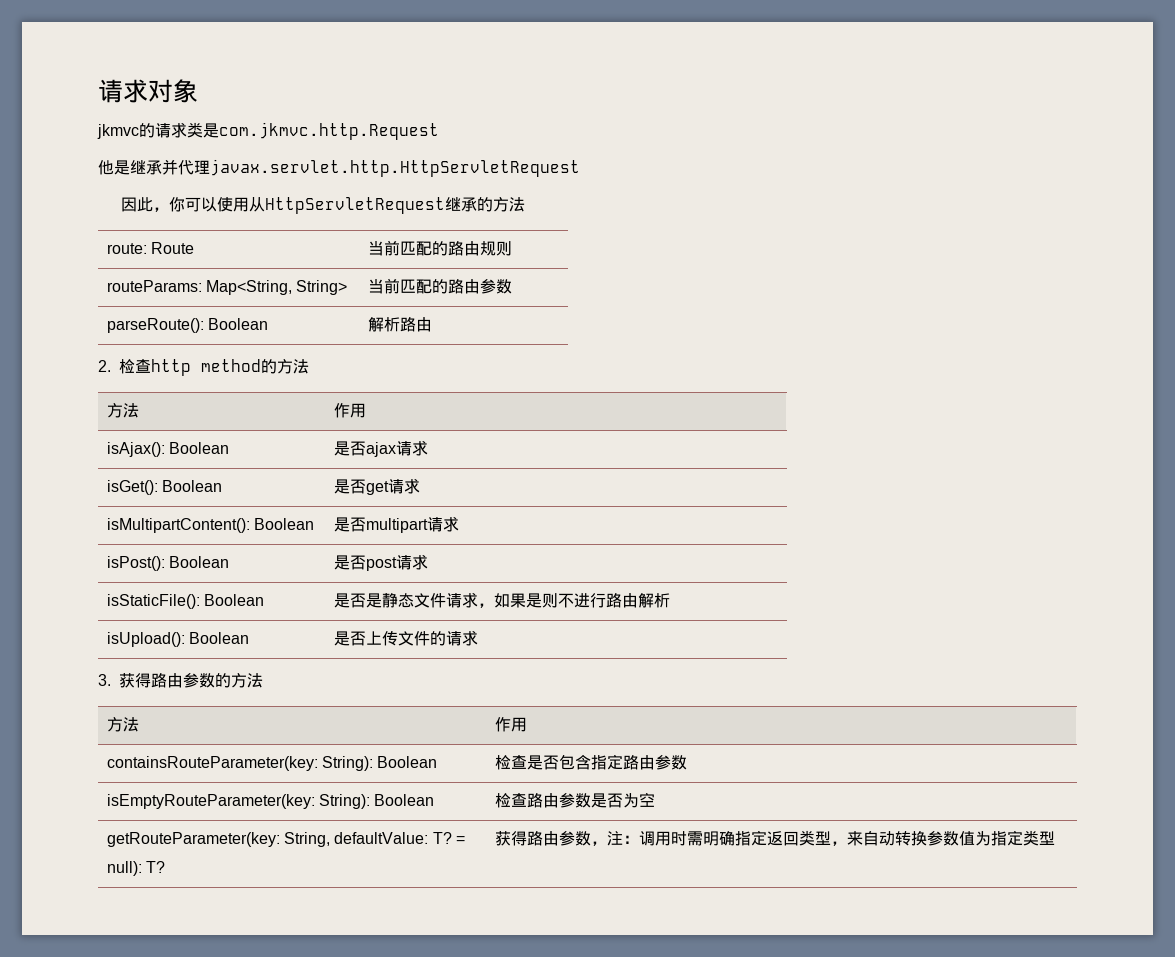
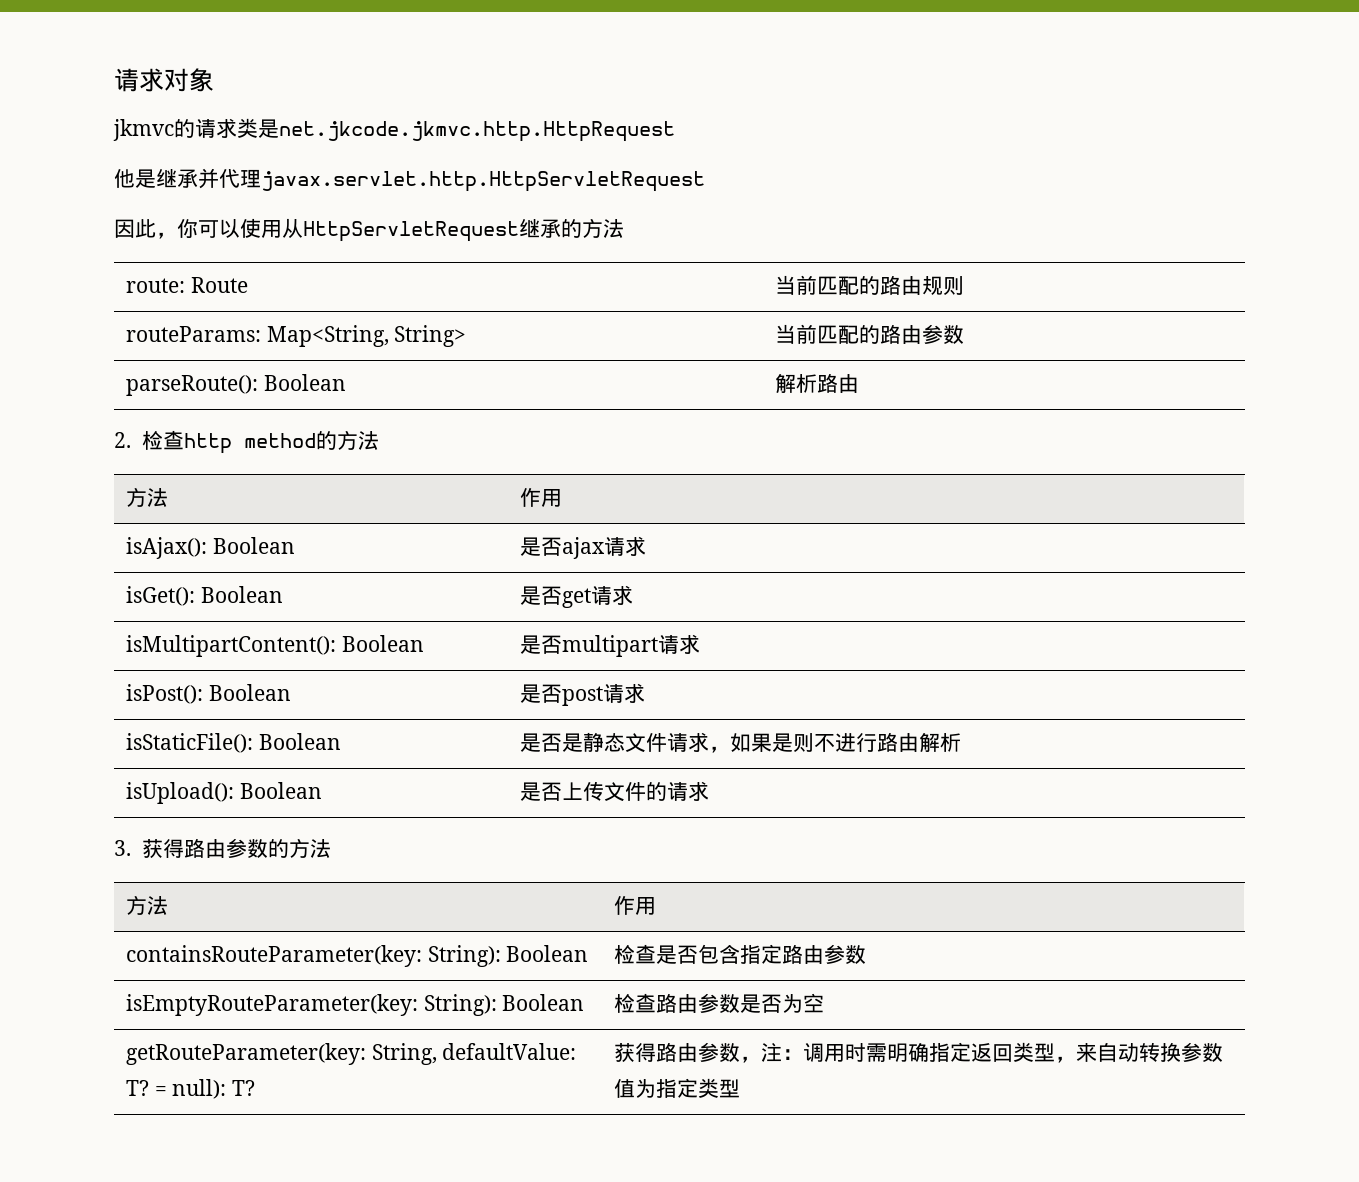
[219,122,439,140] com.jkmvc.http.Request -> [279,121,675,142] net.jkcode.jkmvc.http.HttpRequest

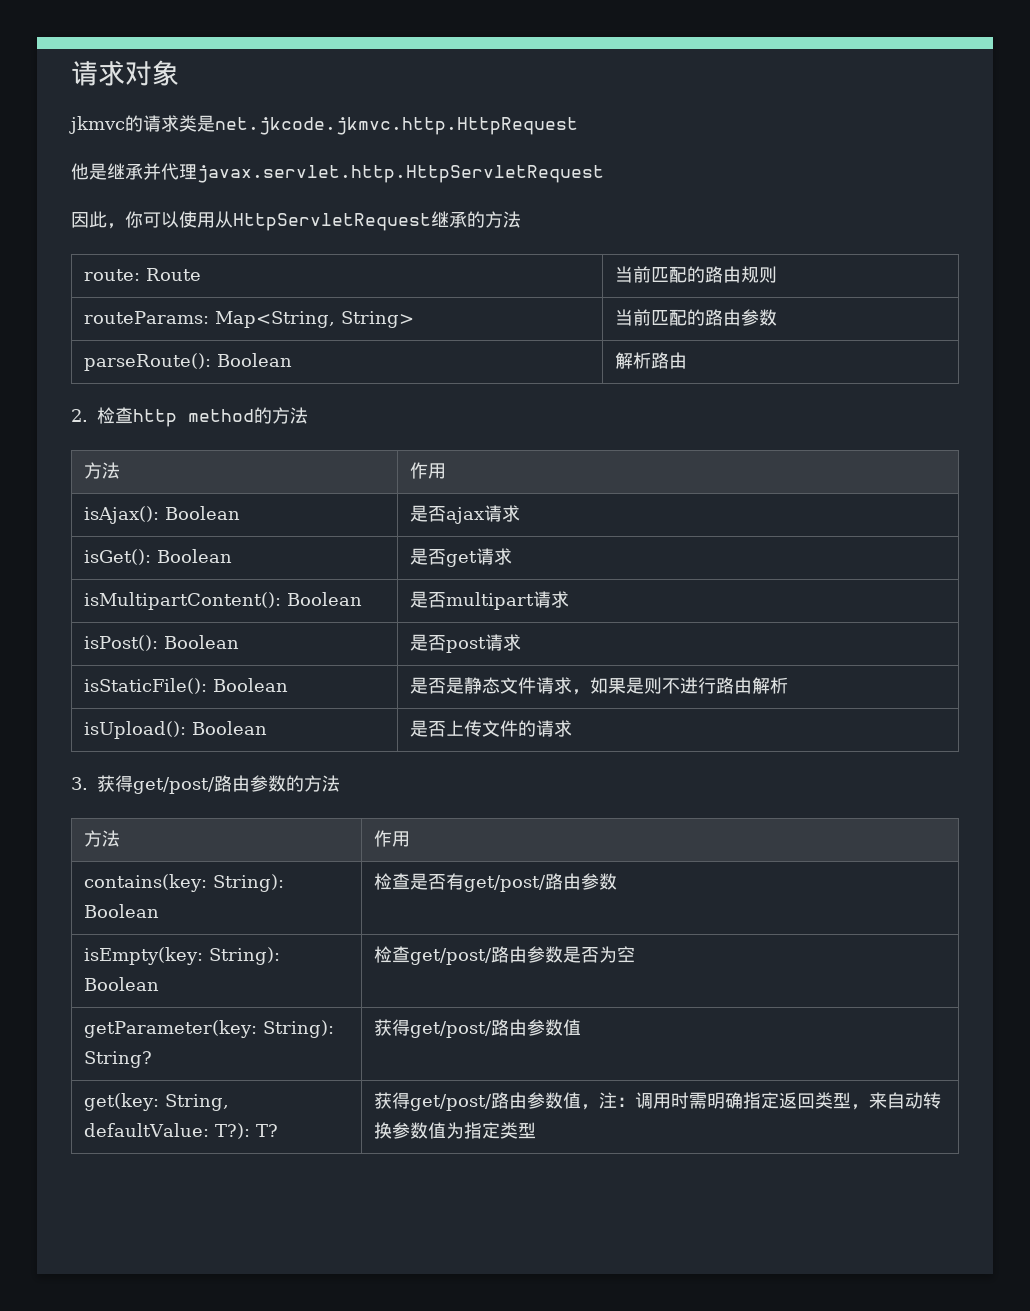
(184, 848) none -> [133,777,215,794] get/post/
[126,945,423,967] containsRouteParameter(key: -> [83,874,207,892] contains(key:
[698,944,867,964] [126,994,585,1016] [614,993,657,1013] 包含指定路由参数 // isEmptyRouteParameter(key: String): Boolean | 检查 -> [445,873,617,892] [83,947,280,965] [83,977,159,991] [373,946,492,965] 有get/post/路由参数 // isEmpty(key: String): Boolean | 检查get/post/
[126,1043,577,1065] [126,1079,227,1099] getRouteParameter(key: String, defaultValue: T? = null): -> [83,1020,334,1038] [83,1051,152,1068] [373,1019,581,1038] [83,1093,229,1111] [83,1123,250,1139] getParameter(key: String): String? | 获得get/post/路由参数值 // get(key: String, defaultValue: T?):
[656,1042,741,1062] 路由参数 -> [409,1092,581,1111] get/post/路由参数值

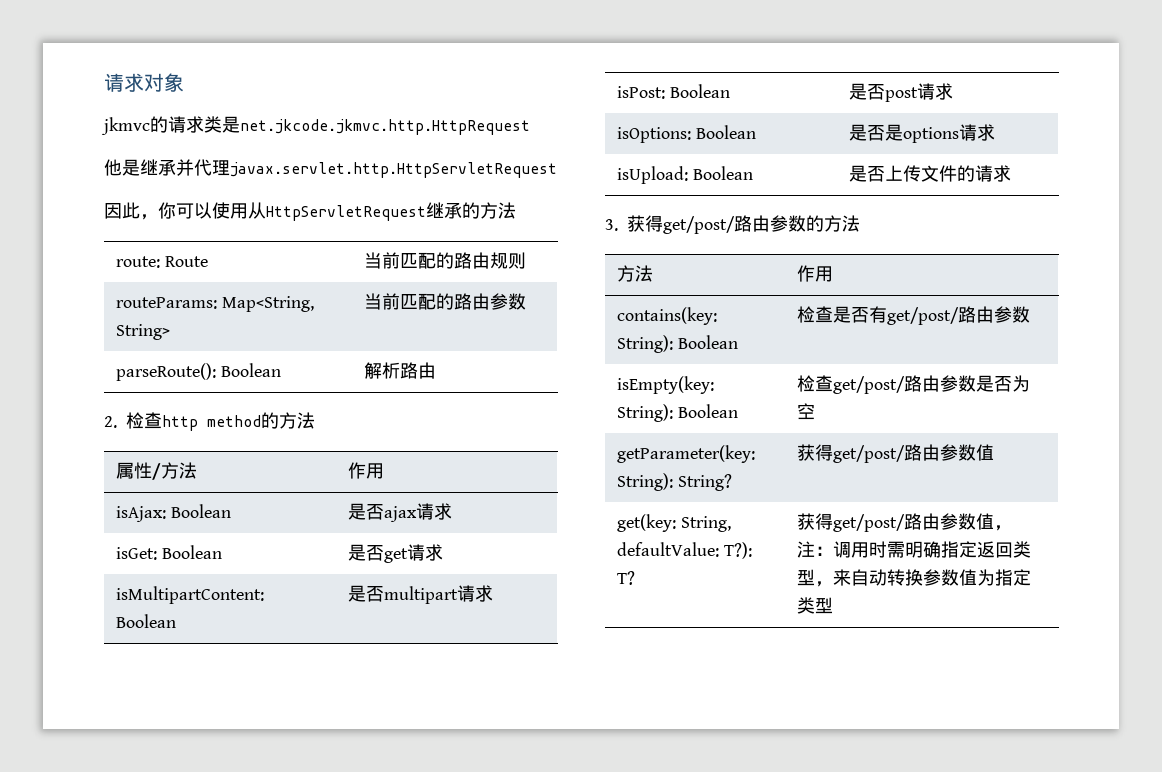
[83,462,120,479] [409,462,446,479] [83,506,159,524] 方法 | 作用 // isAjax(): -> [116,462,198,480] [348,462,385,479] [116,506,167,522] 属性/方法 | 作用 // isAjax:
[83,549,151,565] isGet(): -> [116,547,158,560] isGet:
[83,592,281,610] isMultipartContent(): -> [116,586,265,604] isMultipartContent:
[83,635,158,651] isPost(): -> [617,86,666,99] isPost:
[83,678,207,694] isStaticFile(): -> [617,127,692,143] isOptions:
[463,677,788,695] [83,721,186,739] 静态文件请求，如果是则不进行路由解析 // isUpload(): -> [903,124,996,143] [617,166,689,184] options请求 // isUpload:

